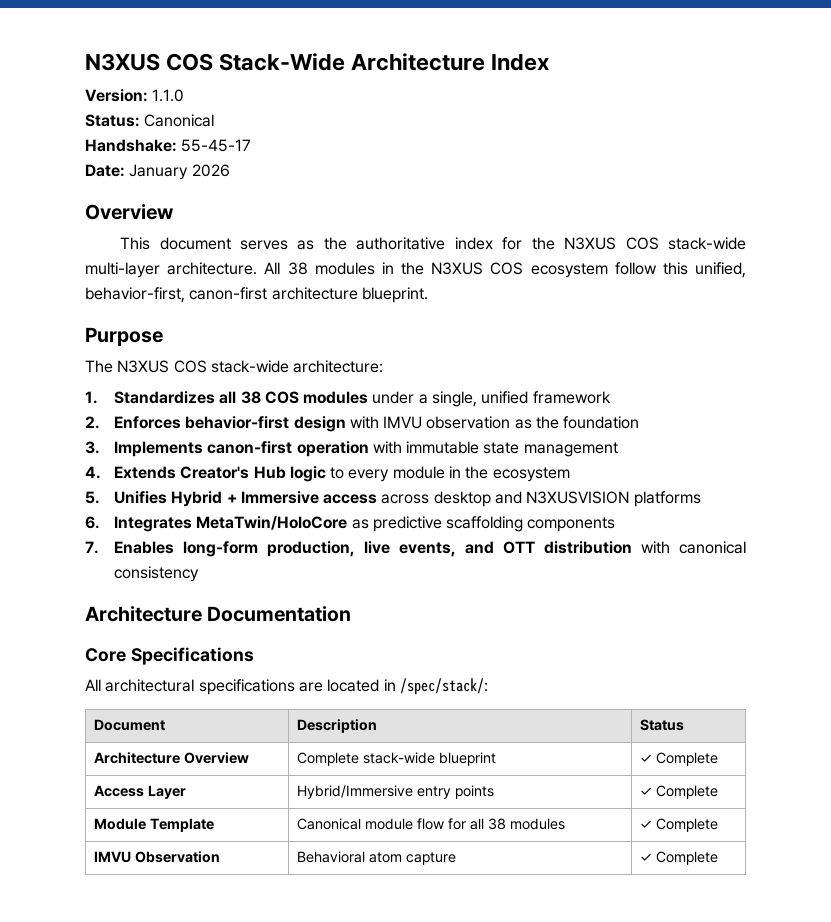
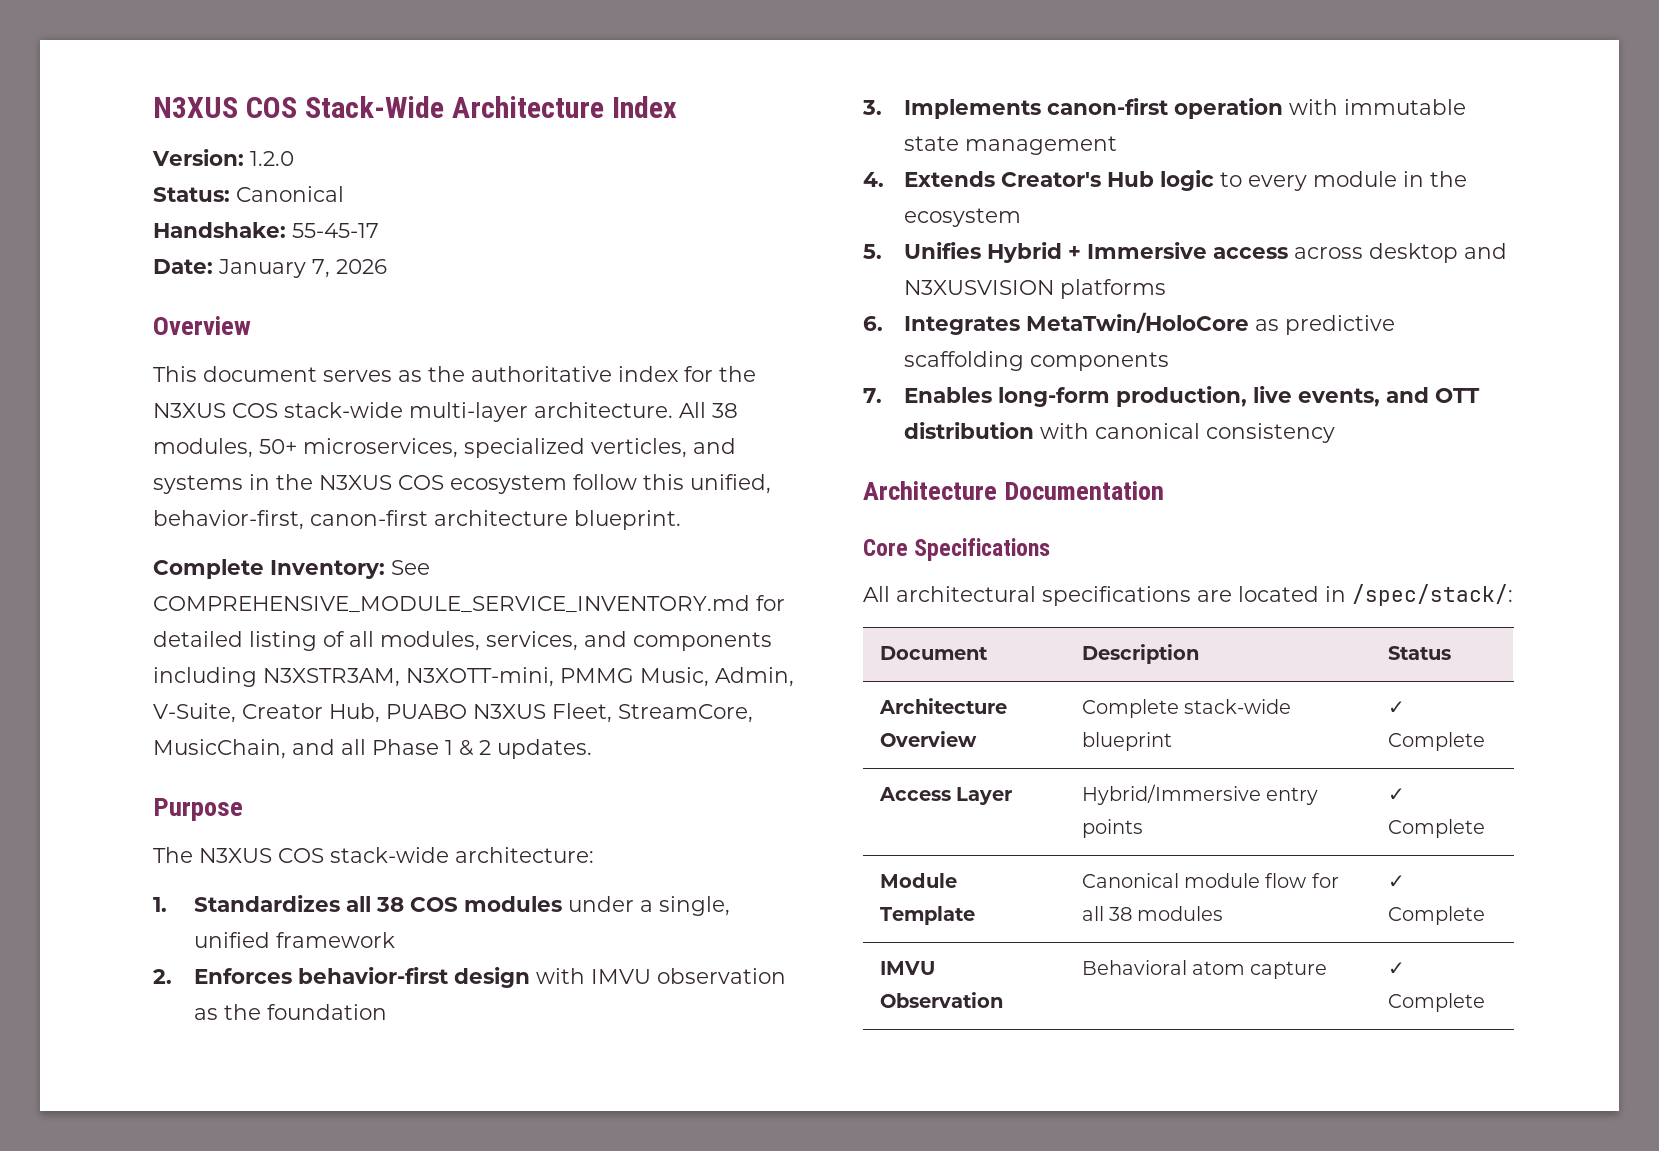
[152,89,185,102] 1.1.0 -> [250,151,294,166] 1.2.0
(189, 172) none -> [312,259,330,278] 7,
[314,262,375,275] modules -> [153,438,736,458] [153,475,243,494] modules, 50+ microservices, specialized verticles, and systems
(428, 295) none -> [153,559,430,579] [153,595,785,613] [153,631,772,651] [153,667,794,687] [153,703,753,723] [153,739,592,759] // Complete Inventory: See COMPREHENSIVE_MODULE_SERVICE_INVENTORY.md for detailed listing of all modules, services, and components including N3XSTR3AM, N3XOTT-mini, PMMG Music, Admin, V-Suite, Creator Hub, PUABO N3XUS Fleet, StreamCore, MusicChain, and all Phase 1 & 2 updates.

